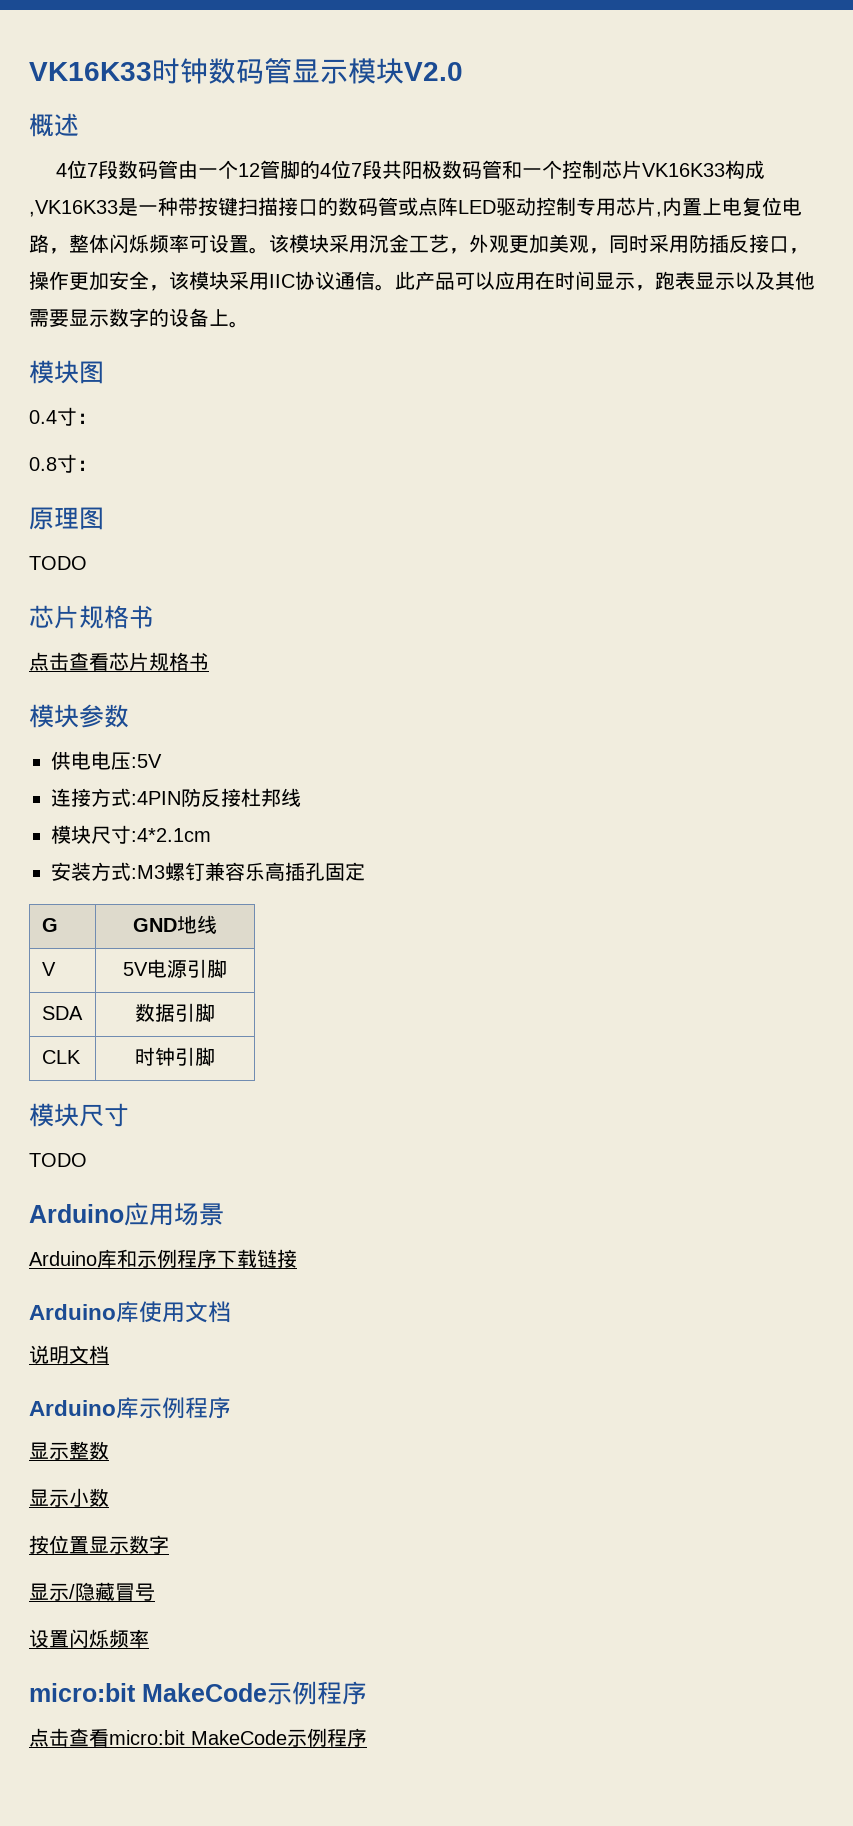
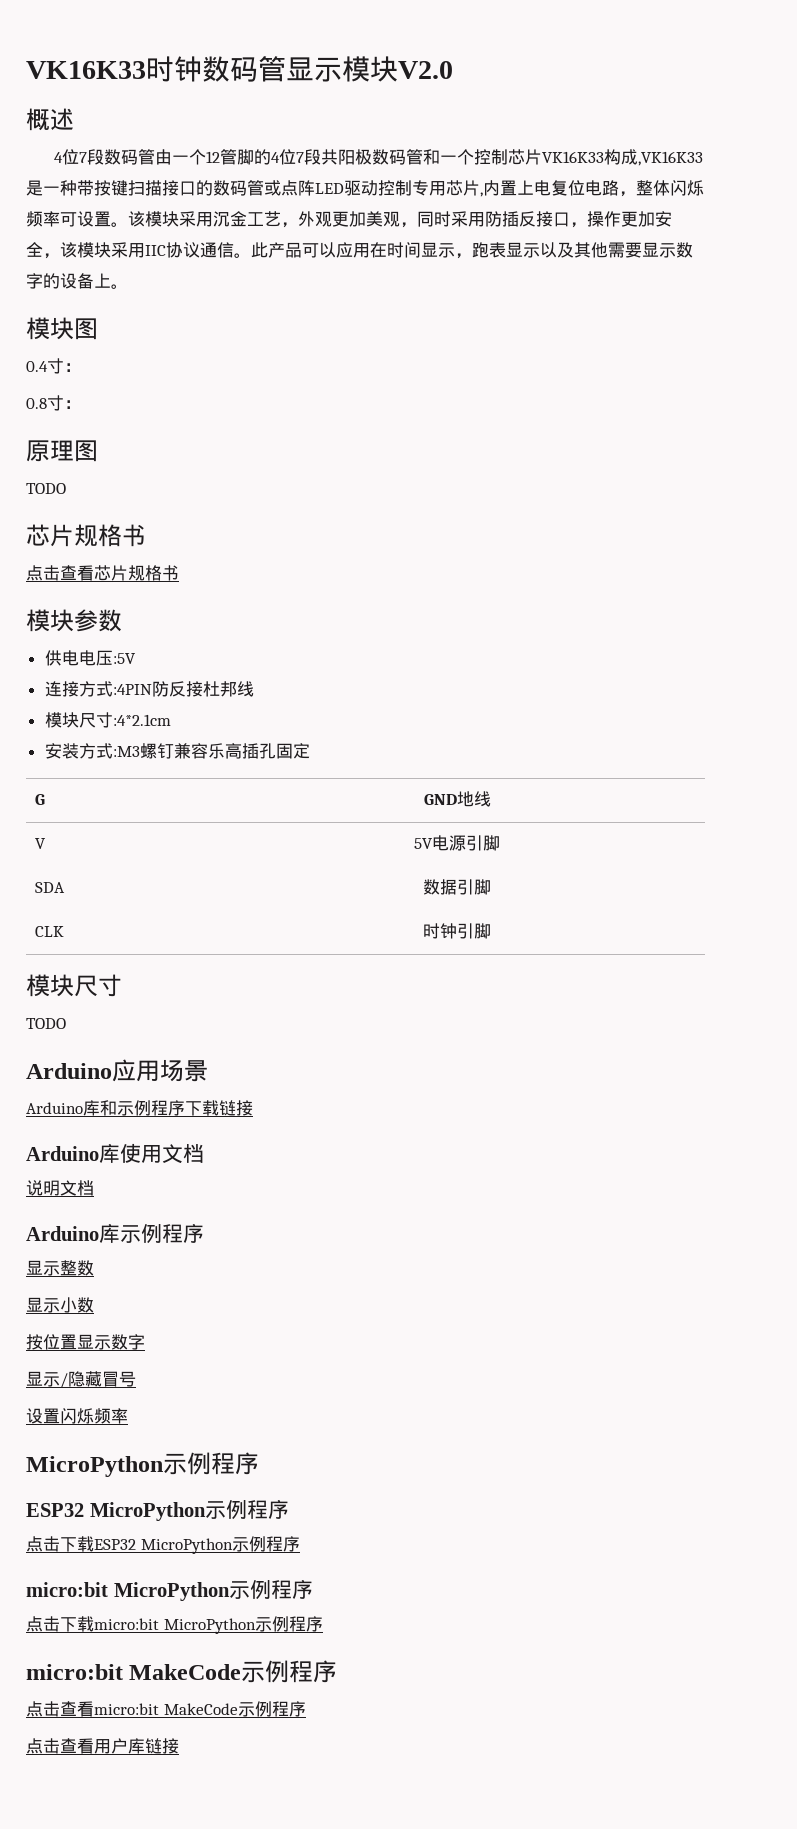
(149, 1638) none -> [26,1452,259,1477] [26,1499,289,1521] [26,1536,300,1554] [26,1579,313,1601] [26,1616,323,1634] // MicroPython示例程序 // ESP32 MicroPython示例程序 // 点击下载ESP32 MicroPython示例程序 // micro:bit MicroPython示例程序 // 点击下载micro:bit MicroPython示例程序
(367, 1737) none -> [26,1738,179,1754] // 点击查看用户库链接

